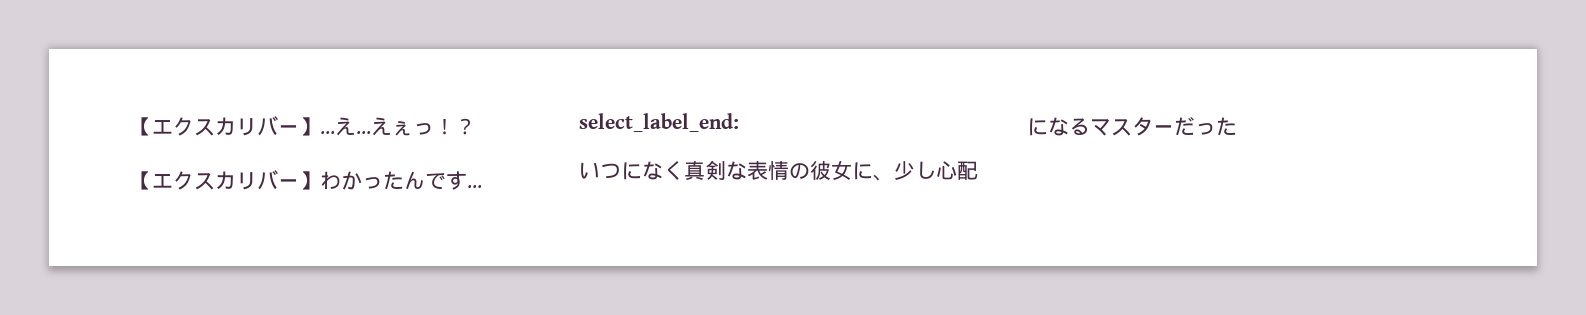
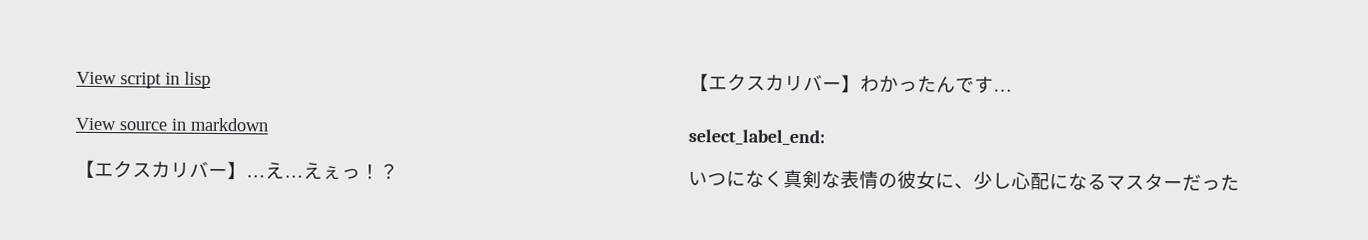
(131, 126) none -> [76,71,211,89] [75,117,268,132] View script in lisp // View source in markdown //

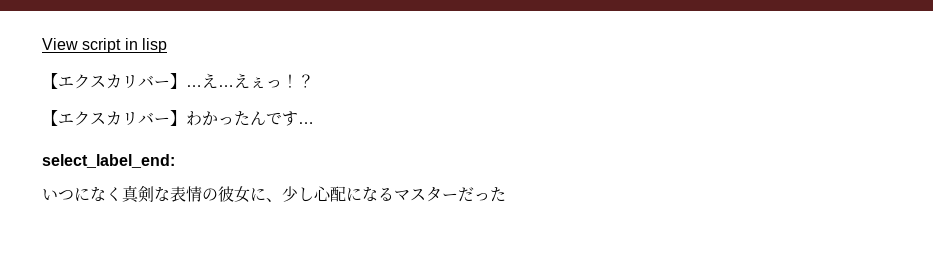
[75,117,268,132] // View source in markdown -> (167, 45) none

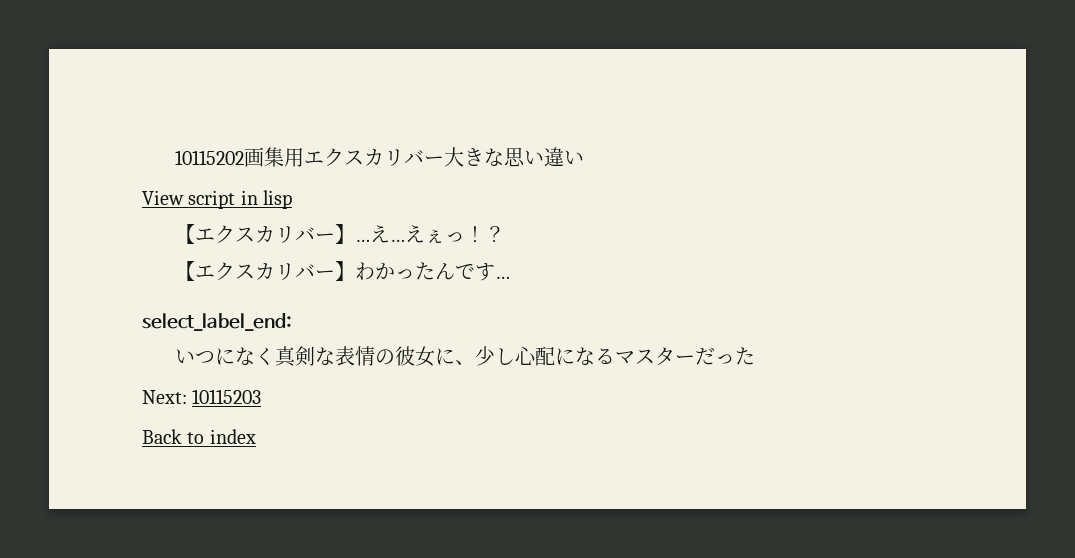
(42, 44) none -> [174,147,584,167] 10115202画集用エクスカリバー大きな思い違い //
(506, 194) none -> [142,389,262,404] [142,429,256,444] // Next: 10115203 // Back to index

